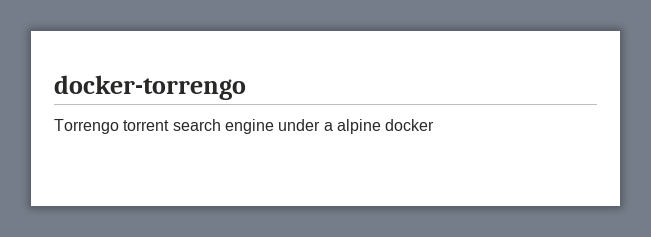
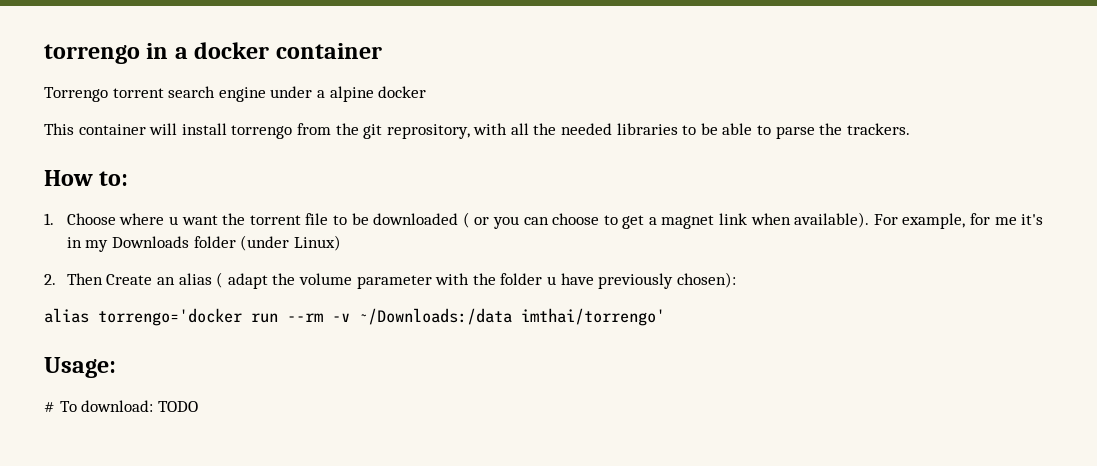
[54,75,246,100] docker-torrengo -> [44,42,382,64] torrengo in a docker container
(435, 125) none -> [44,123,910,139] [44,170,129,186] [44,212,1044,229] [66,235,341,252] [44,272,736,289] [44,308,665,326] [44,357,116,378] [44,400,198,412] // This container will install torrengo from the git reprository, with all the needed libraries to be able to parse the trackers. // How to: // 1. Choose where u want the torrent file to be downloaded ( or you can choose to get a magnet link when available). For example, for me it's in my Downloads folder (under Linux) // 2. Then Create an alias ( adapt the volume parameter with the folder u have previously chosen): // alias torrengo='docker run --rm -v ~/Downloads:/data imthai/torrengo' // Usage: // # To download: TODO

